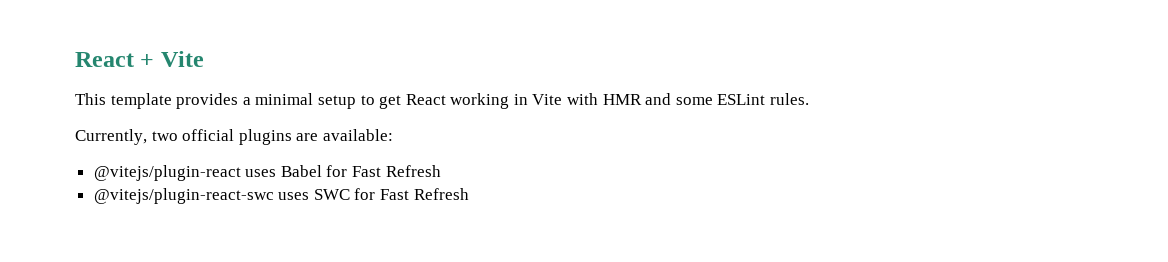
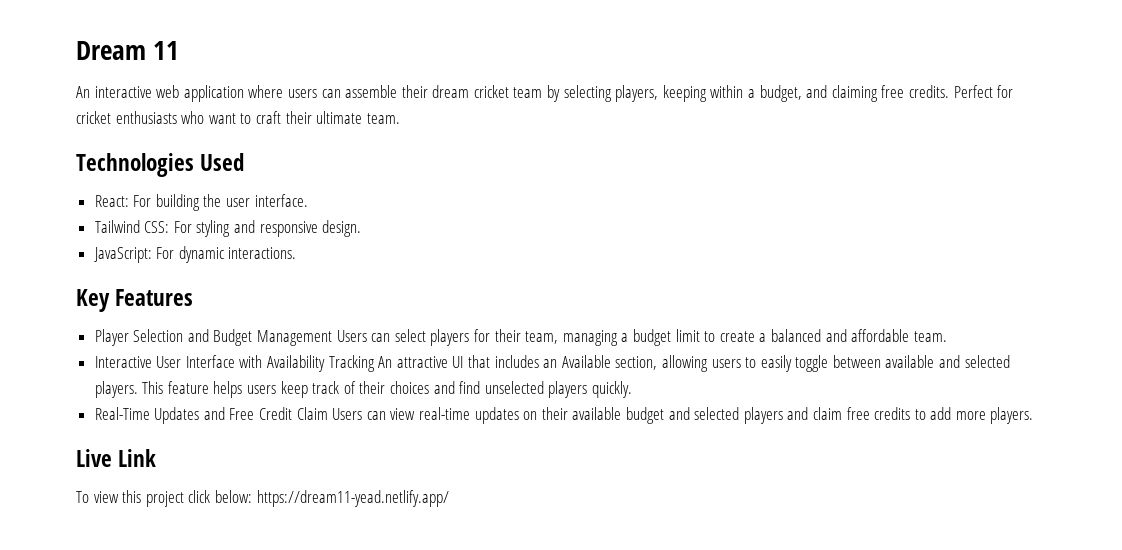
[75,51,204,67] [75,93,810,109] [75,129,393,145] [93,165,441,181] [93,188,469,204] React + Vite // This template provides a minimal setup to get React working in Vite with HMR and some ESLint rules. // Currently, two official plugins are available: // @vitejs/plugin-react uses Babel for Fast Refresh // @vitejs/plugin-react-swc uses SWC for Fast Refresh -> [76,41,180,60] [76,85,1014,102] [76,111,400,124] [76,153,245,177] [94,194,308,211] [94,220,362,237] [93,246,297,263] [76,289,194,312] [94,329,947,346] [94,355,1010,372] [94,381,632,398] [94,407,1034,424] [76,449,157,467] [76,490,449,507] Dream 11 // An interactive web application where users can assemble their dream cricket team by selecting players, keeping within a budget, and claiming free credits. Perfect for cricket enthusiasts who want to craft their ultimate team. // Technologies Used // React: For building the user interface. // Tailwind CSS: For styling and responsive design. // JavaScript: For dynamic interactions. // Key Features // Player Selection and Budget Management Users can select players for their team, managing a budget limit to create a balanced and affordable team. // Interactive User Interface with Availability Tracking An attractive UI that includes an Available section, allowing users to easily toggle between available and selected players. This feature helps users keep track of their choices and find unselected players quickly. // Real-Time Updates and Free Credit Claim Users can view real-time updates on their available budget and selected players and claim free credits to add more players. // Live Link // To view this project click below: https://dream11-yead.netlify.app/

